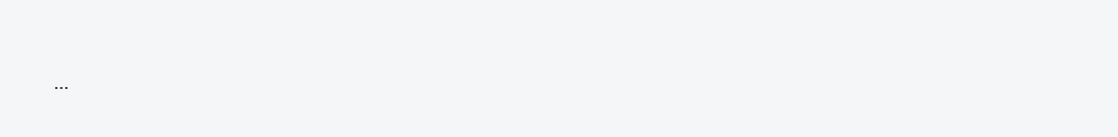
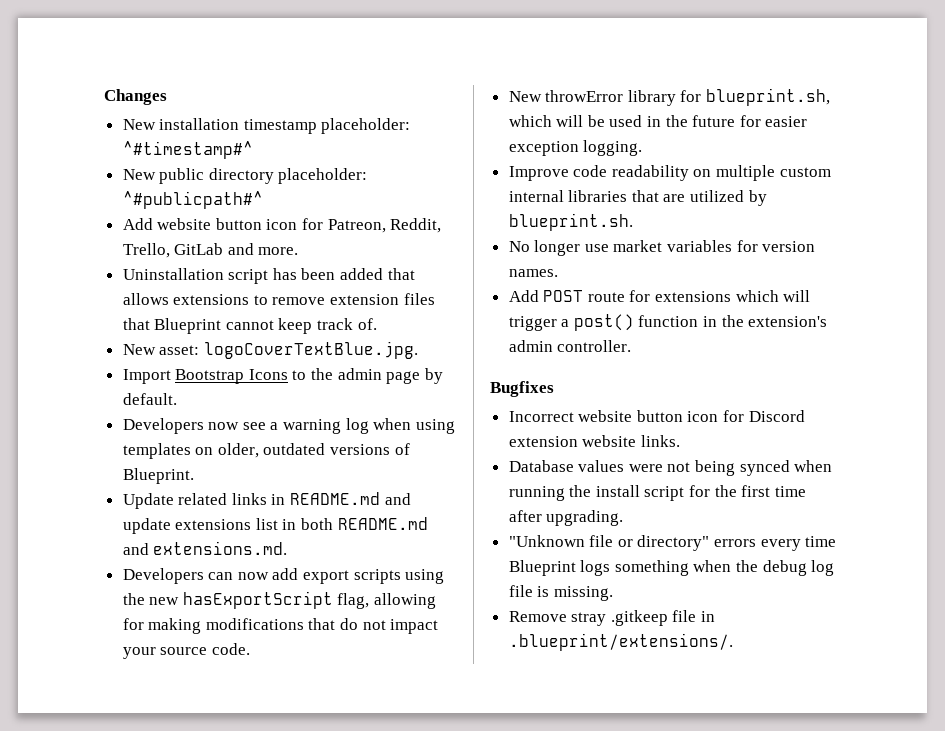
[54,87,69,89] ... -> [104,89,167,105] [122,118,411,134] [122,141,253,159] [122,168,368,184] [122,191,263,209] [122,218,442,233] [122,243,299,258] [122,268,415,284] [122,293,435,305] [122,318,377,334] [122,341,418,359] [122,368,443,384] [122,393,177,405] [122,418,455,434] [122,443,410,459] [122,468,194,484] [122,492,411,509] [122,517,428,534] [122,541,288,555] [122,568,445,584] [122,591,437,609] [122,618,439,634] [122,643,250,659] [508,88,831,106] [508,115,808,127] [508,140,643,156] [508,165,831,181] [508,190,767,206] [508,213,633,231] [508,240,816,256] [508,269,558,277] [508,290,811,302] [508,314,828,331] [508,340,632,352] [490,381,554,397] [508,410,805,422] [508,435,680,447] [508,460,833,476] [508,485,806,501] [508,510,624,526] [508,535,837,551] [508,560,835,576] [508,585,613,601] [508,610,716,626] [508,633,733,651] Changes // New installation timestamp placeholder: ^#timestamp#^ // New public directory placeholder: ^#publicpath#^ // Add website button icon for Patreon, Reddit, Trello, GitLab and more. // Uninstallation script has been added that allows extensions to remove extension files that Blueprint cannot keep track of. // New asset: logoCoverTextBlue.jpg. // Import Bootstrap Icons to the admin page by default. // Developers now see a warning log when using templates on older, outdated versions of Blueprint. // Update related links in README.md and update extensions list in both README.md and extensions.md. // Developers can now add export scripts using the new hasExportScript flag, allowing for making modifications that do not impact your source code. // New throwError library for blueprint.sh, which will be used in the future for easier exception logging. // Improve code readability on multiple custom internal libraries that are utilized by blueprint.sh. // No longer use market variables for version names. // Add POST route for extensions which will trigger a post() function in the extension's admin controller. // Bugfixes // Incorrect website button icon for Discord extension website links. // Database values were not being synced when running the install script for the first time after upgrading. // "Unknown file or directory" errors every time Blueprint logs something when the debug log file is missing. // Remove stray .gitkeep file in .blueprint/extensions/.

